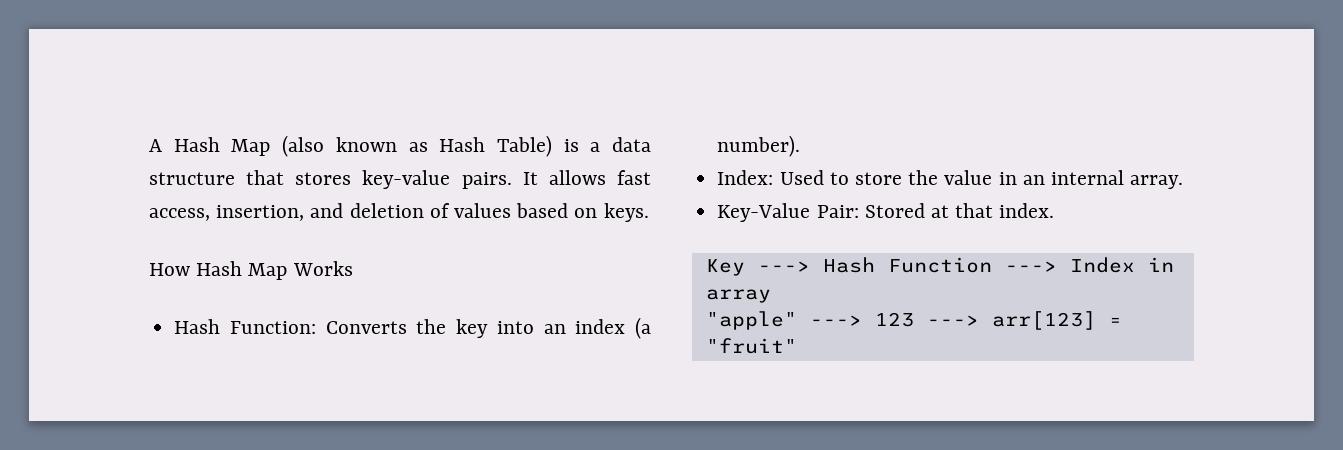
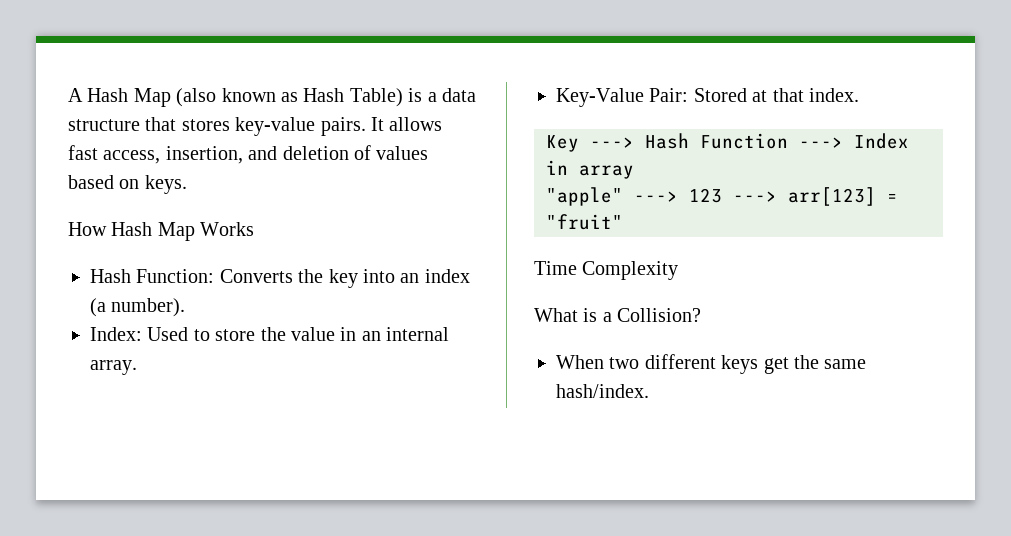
(797, 346) none -> [534,261,679,280] [534,308,702,322] [556,354,867,374] [556,384,649,398] // Time Complexity // What is a Collision? // When two different keys get the same hash/index.

